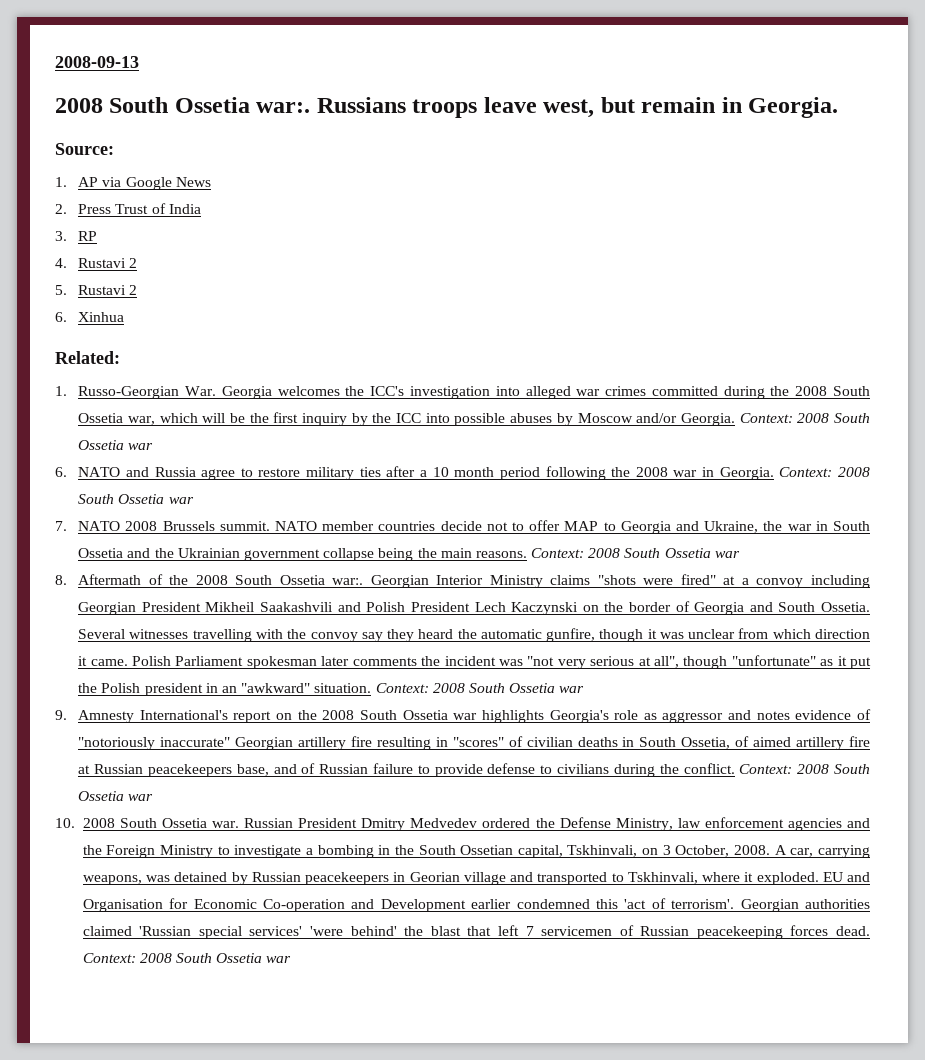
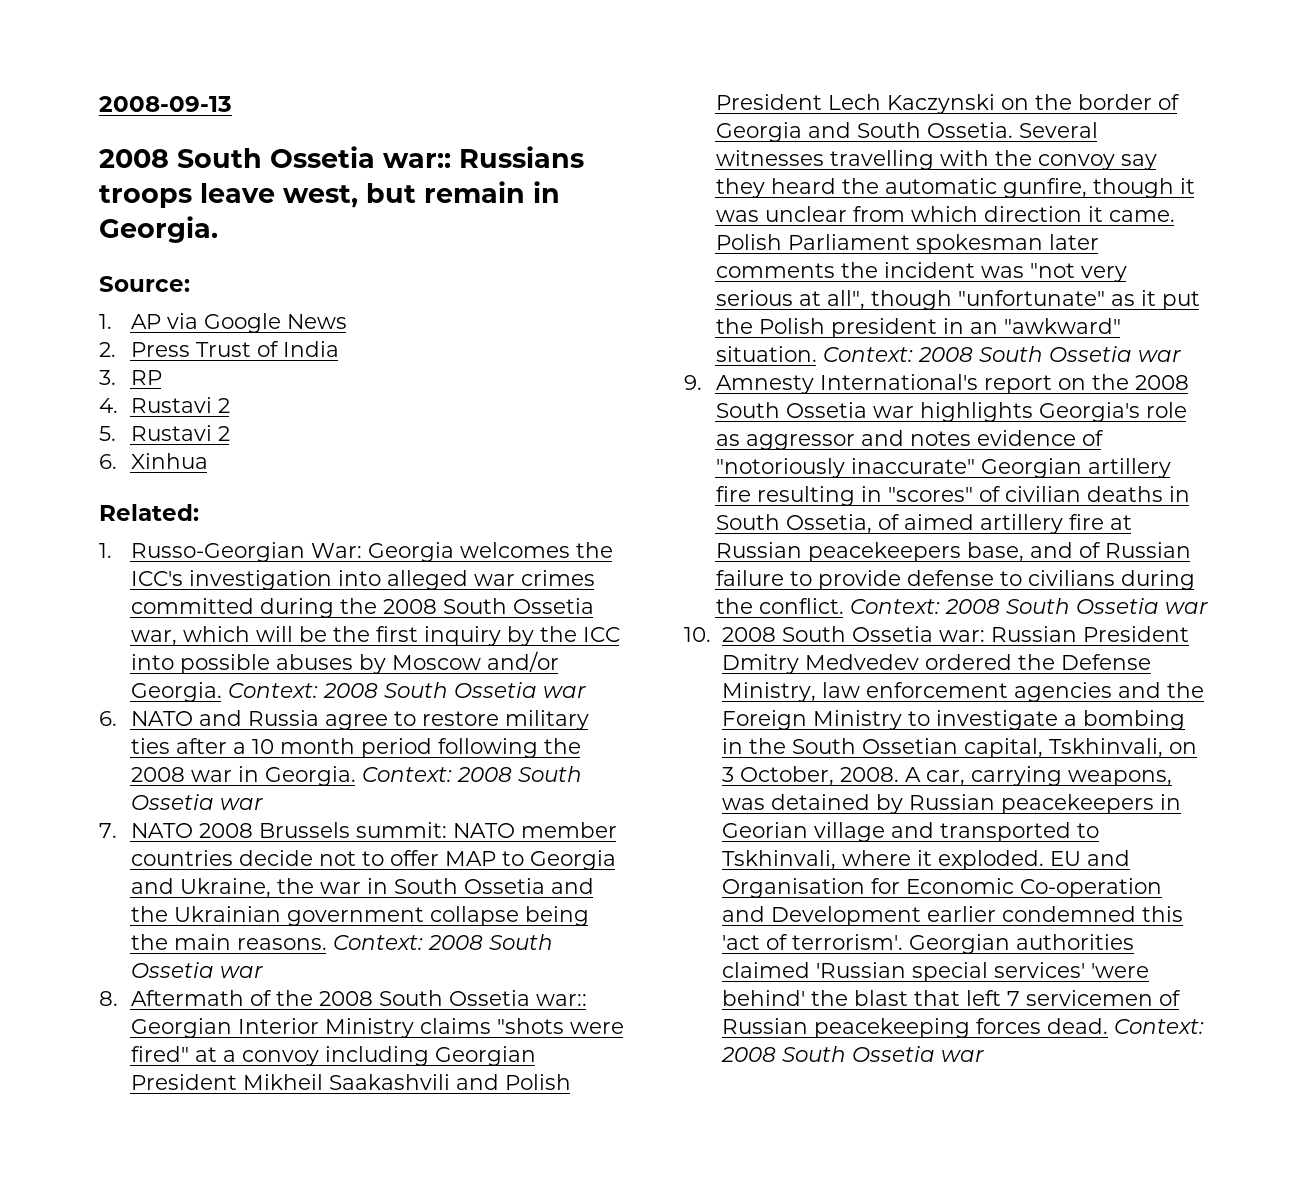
[256,102,311,113] war:. -> [383,153,451,168] war::
[185,386,217,396] War. -> [310,543,362,558] War:
[219,521,270,531] summit. -> [355,822,447,838] summit:
[332,578,364,585] war:. -> [535,994,587,1006] war::
[211,821,239,828] war. -> [938,630,985,642] war:

